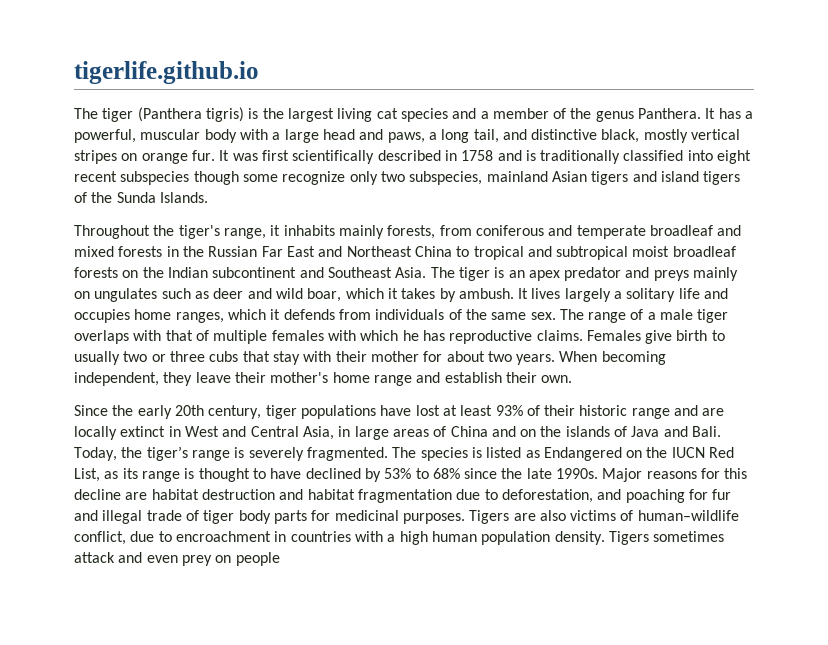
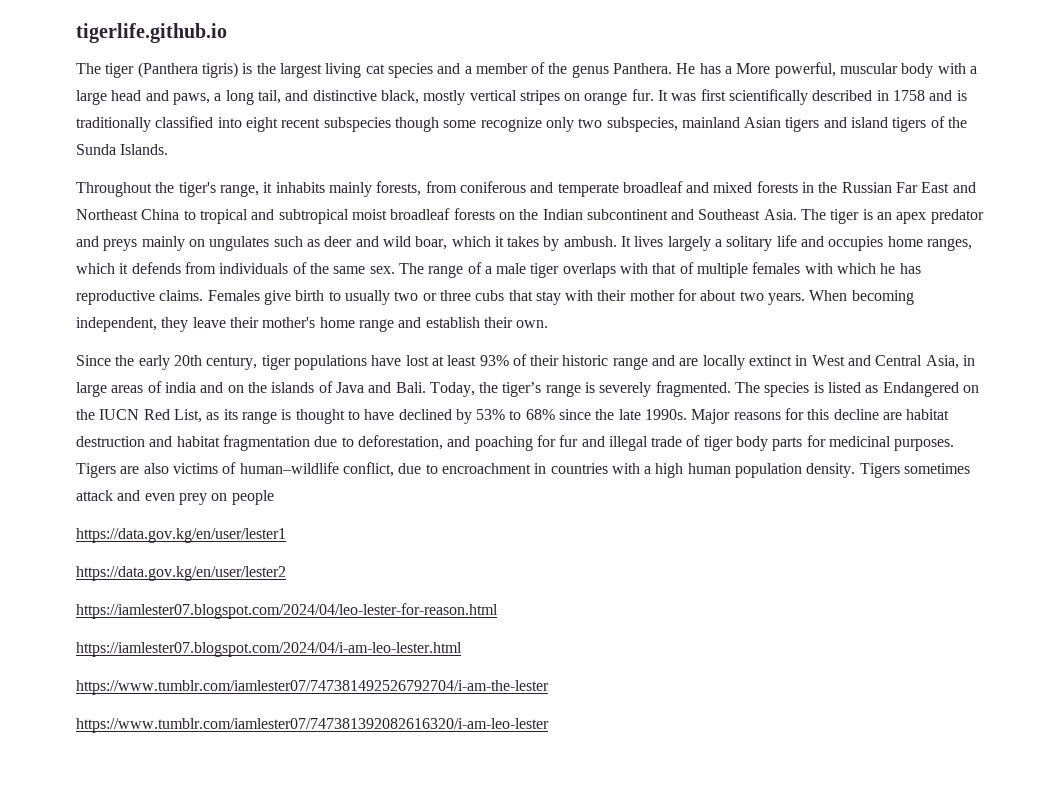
[705,108,716,119] It -> [676,63,696,74] He
(754, 115) none -> [736,63,771,74] More
[450,426,488,437] China -> [164,382,196,393] india
(280, 559) none -> [76,528,286,543] [76,566,286,581] [76,603,498,619] [76,642,462,657] [76,680,549,695] [76,718,549,733] // https://data.gov.kg/en/user/lester1 // https://data.gov.kg/en/user/lester2 // https://iamlester07.blogspot.com/2024/04/leo-lester-for-reason.html // https://iamlester07.blogspot.com/2024/04/i-am-leo-lester.html // https://www.tumblr.com/iamlester07/747381492526792704/i-am-the-lester // https://www.tumblr.com/iamlester07/747381392082616320/i-am-leo-lester

